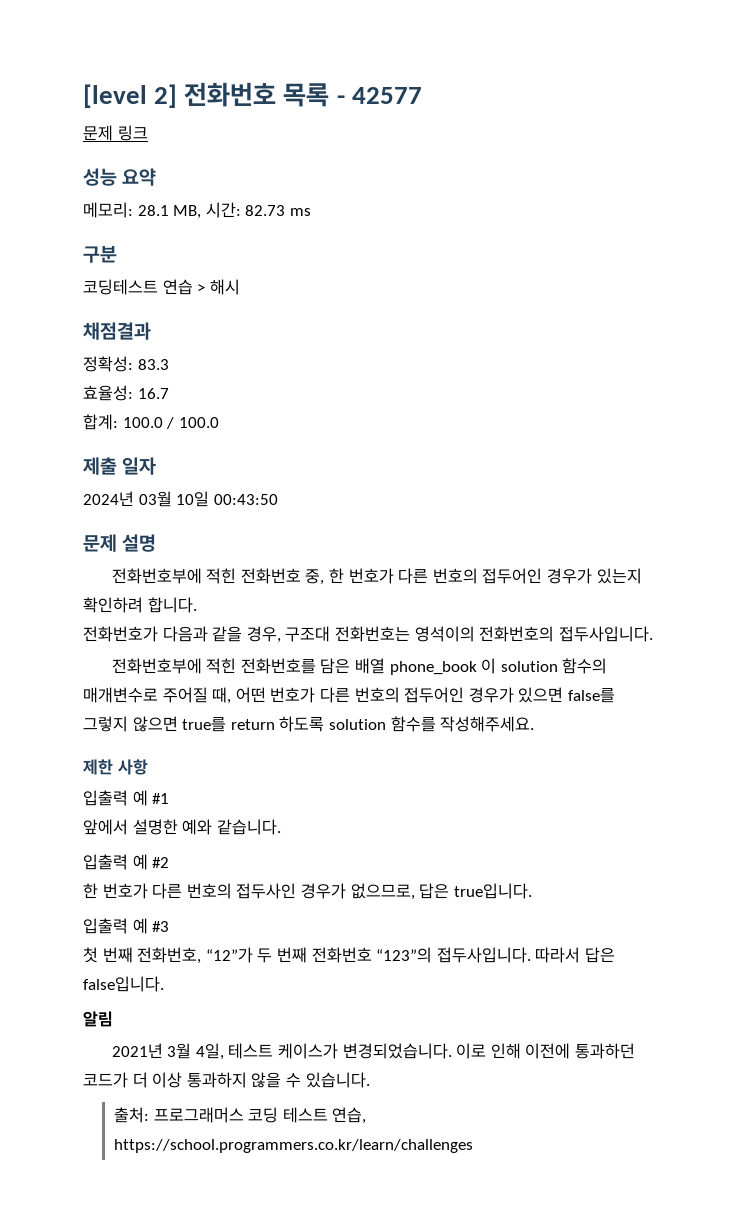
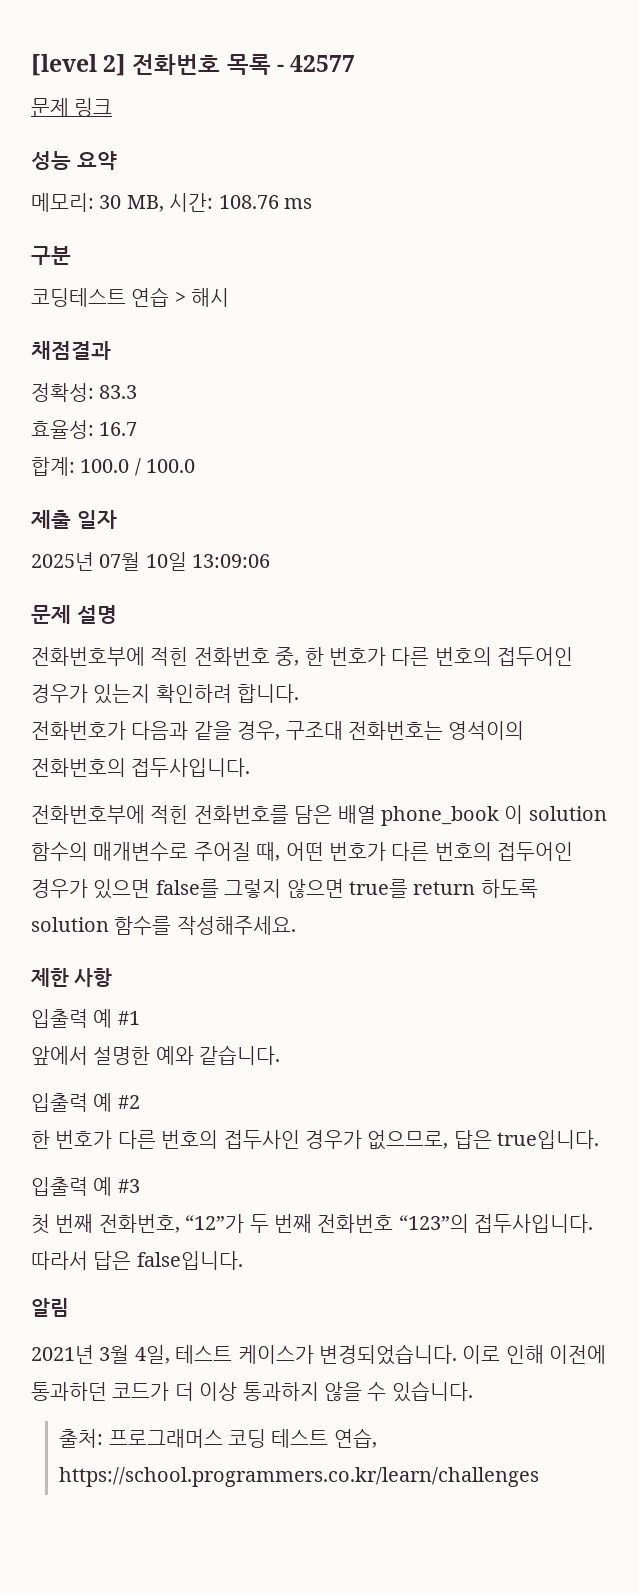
[137,205,169,216] 28.1 -> [99,195,122,209] 30
[245,205,286,216] 82.73 -> [218,195,279,209] 108.76
[83,491,278,507] 2024년 03월 10일 00:43:50 -> [31,552,271,571] 2025년 07월 10일 13:09:06

